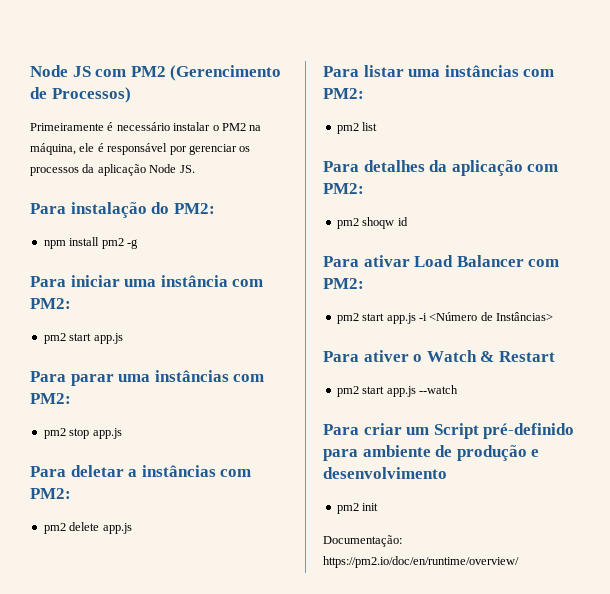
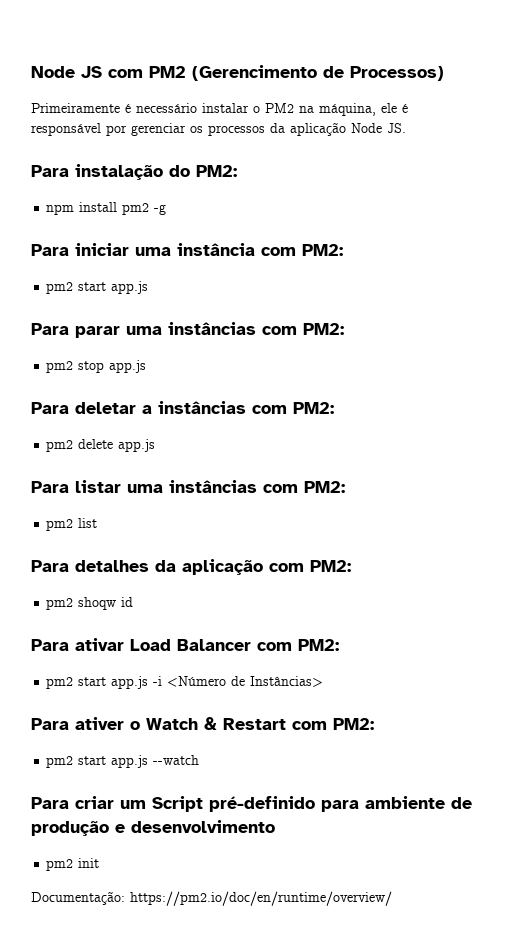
(555, 356) none -> [292,718,374,730] com PM2:

